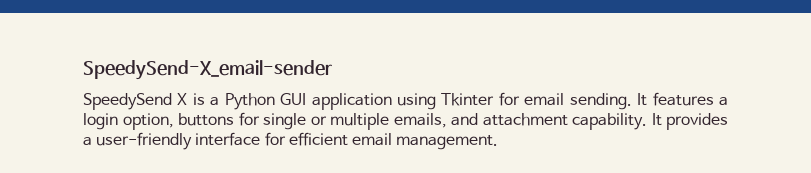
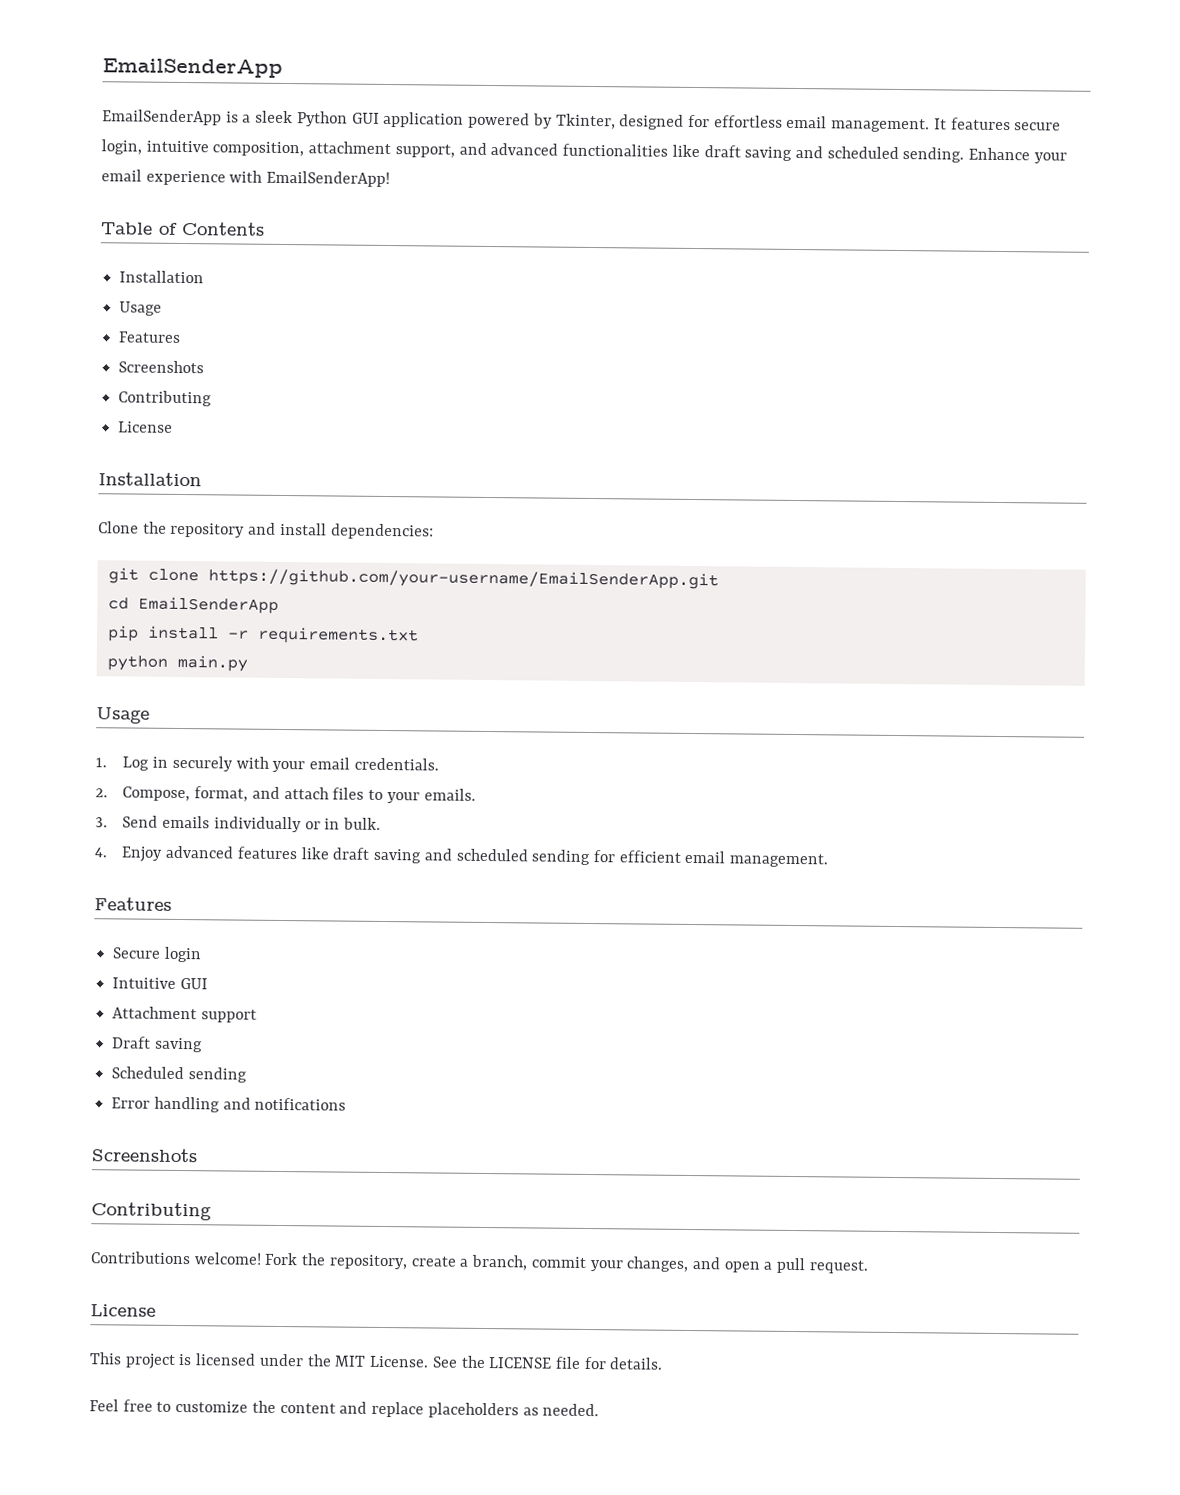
[83,60,332,80] [83,93,188,110] SpeedySend-X_email-sender // SpeedySend X -> [102,58,283,78] [102,109,222,126] EmailSenderApp // EmailSenderApp
(220, 101) none -> [255,110,294,124] sleek
[397,92,729,110] [83,112,728,130] [83,132,499,150] using Tkinter for email sending. It features a login option, buttons for single or multiple emails, and attachment capability. It provides a user-friendly interface for efficient email management. -> [468,112,1062,133] [101,139,1067,164] [101,169,391,188] [100,221,265,236] [119,270,205,284] [119,301,163,316] [118,331,182,343] [118,360,205,374] [118,390,213,407] [118,421,174,433] [98,472,202,487] [98,521,434,540] [107,567,719,590] [107,596,279,614] [107,625,419,645] [106,654,248,672] [96,707,150,724] [95,755,439,773] [95,786,476,804] [95,815,382,833] [94,845,829,868] [94,897,172,911] [112,946,202,963] [112,977,208,990] [112,1006,257,1023] [112,1036,203,1053] [111,1066,247,1083] [111,1096,347,1113] [91,1148,198,1163] [91,1202,212,1221] [90,1251,868,1274] [90,1304,156,1317] [89,1352,664,1370] [89,1399,600,1419] powered by Tkinter, designed for effortless email management. It features secure login, intuitive composition, attachment support, and advanced functionalities like draft saving and scheduled sending. Enhance your email experience with EmailSenderApp! // Table of Contents // Installation // Usage // Features // Screenshots // Contributing // License // Installation // Clone the repository and install dependencies: // git clone https://github.com/your-username/EmailSenderApp.git // cd EmailSenderApp // pip install -r requirements.txt // python main.py // Usage // 1. Log in securely with your email credentials. // 2. Compose, format, and attach files to your emails. // 3. Send emails individually or in bulk. // 4. Enjoy advanced features like draft saving and scheduled sending for efficient email management. // Features // Secure login // Intuitive GUI // Attachment support // Draft saving // Scheduled sending // Error handling and notifications // Screenshots // Contributing // Contributions welcome! Fork the repository, create a branch, commit your changes, and open a pull request. // License // This project is licensed under the MIT License. See the LICENSE file for details. // Feel free to customize the content and replace placeholders as needed.

